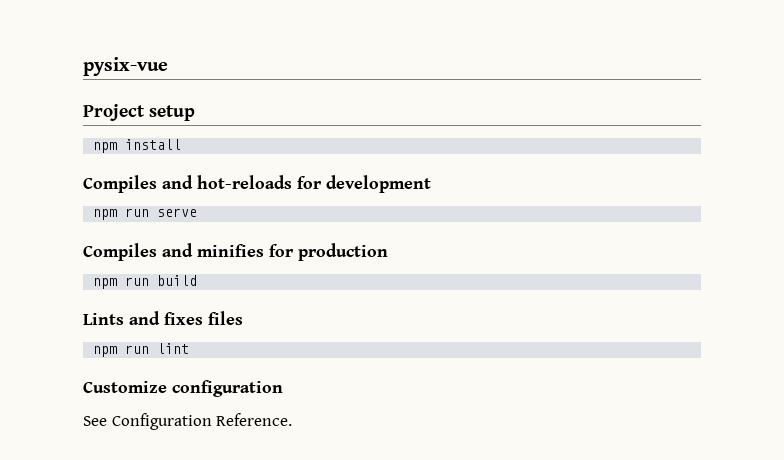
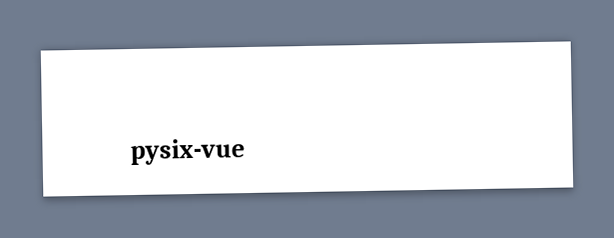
[83,104,195,121] [93,139,182,153] [83,175,431,193] [93,208,198,220] [83,243,388,261] [93,275,198,289] [83,311,243,325] [93,343,190,357] [83,380,283,397] [83,413,293,430] // Project setup // npm install // Compiles and hot-reloads for development // npm run serve // Compiles and minifies for production // npm run build // Lints and fixes files // npm run lint // Customize configuration // See Configuration Reference. -> (245, 152) none

